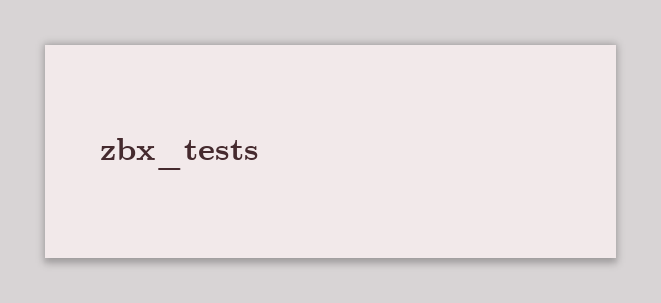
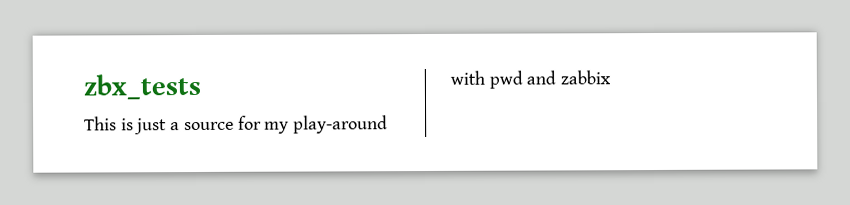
(259, 154) none -> [84,115,389,135] [450,70,612,89] // This is just a source for my play-around with pwd and zabbix

